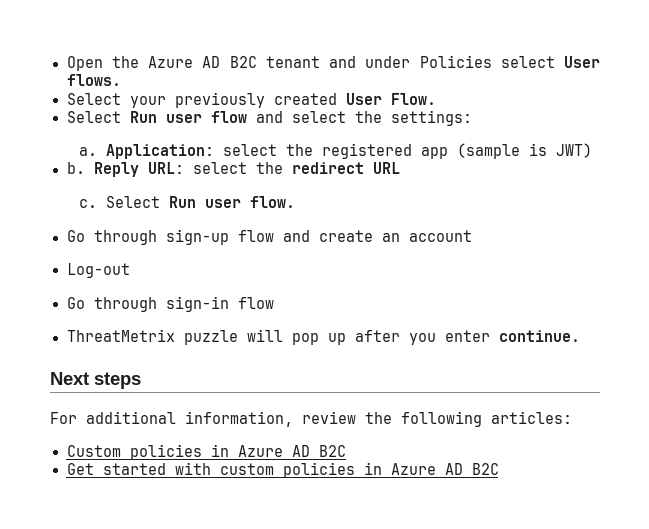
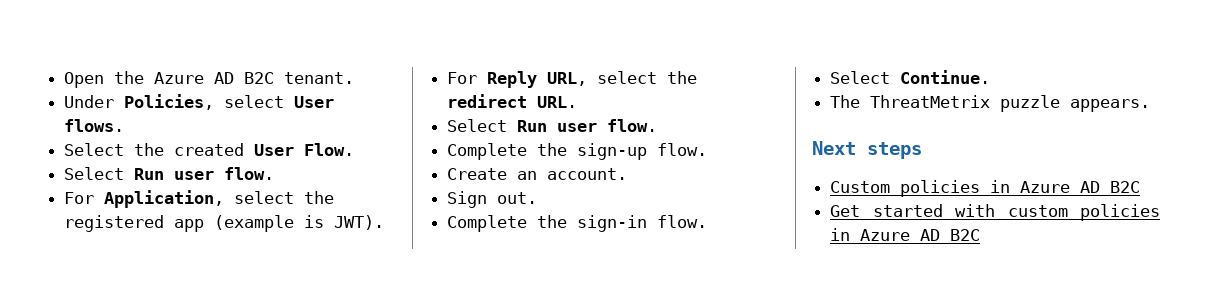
[265,55,492,68] tenant and under Policies -> [284,72,355,84] [64,94,215,110] tenant. // Under Policies,
[129,92,265,108] your previously -> [134,143,165,156] the
[210,110,472,126] [78,143,592,159] [66,162,184,177] flow and select the settings: // a. Application: select the registered app (sample is JWT) // b. Reply URL: -> [224,167,275,180] [64,190,335,208] [64,215,385,232] [447,71,588,88] flow. // For Application, select the registered app (example is JWT). // For Reply URL,
[372,162,400,174] [78,196,295,208] [66,229,472,245] [66,263,130,278] [66,296,274,312] [66,329,580,345] [50,372,141,389] [50,411,572,427] URL // c. Select Run user flow. // Go through sign-up flow and create an account // Log-out // Go through sign-in flow // ThreatMetrix puzzle will pop up after you enter continue. // Next steps // For additional information, review the following articles: -> [537,96,578,108] [447,119,658,132] [447,143,708,160] [447,168,628,180] [447,191,538,208] [447,215,708,232] [830,70,991,84] [830,95,1151,112] [812,141,922,159] URL. // Select Run user flow. // Complete the sign-up flow. // Create an account. // Sign out. // Complete the sign-in flow. // Select Continue. // The ThreatMetrix puzzle appears. // Next steps

